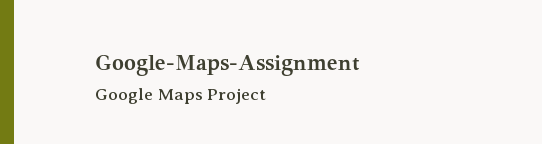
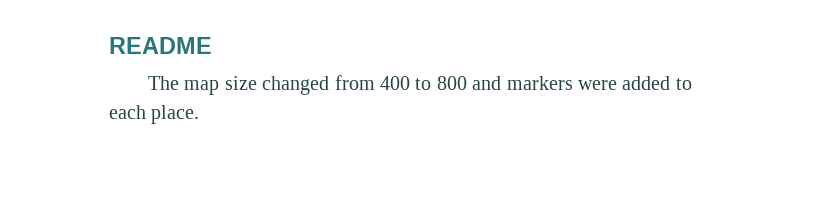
[95,54,360,76] [95,88,267,104] Google-Maps-Assignment // Google Maps Project -> [109,37,212,54] [147,75,692,95] [109,105,200,124] README // The map size changed from 400 to 800 and markers were added to each place.

